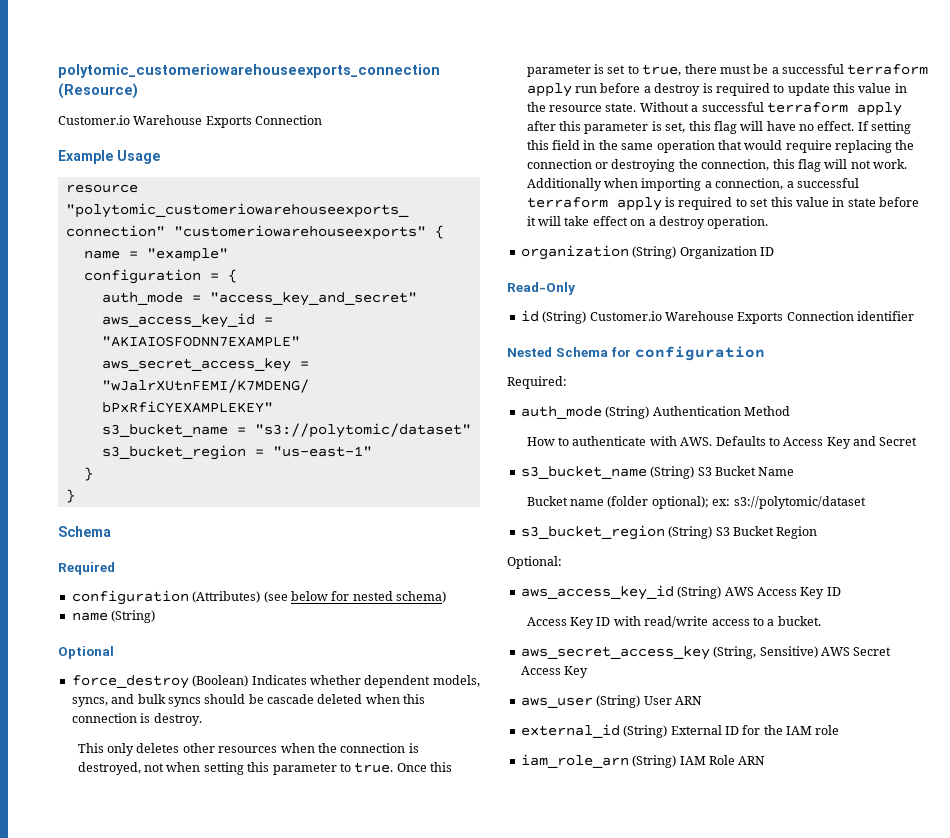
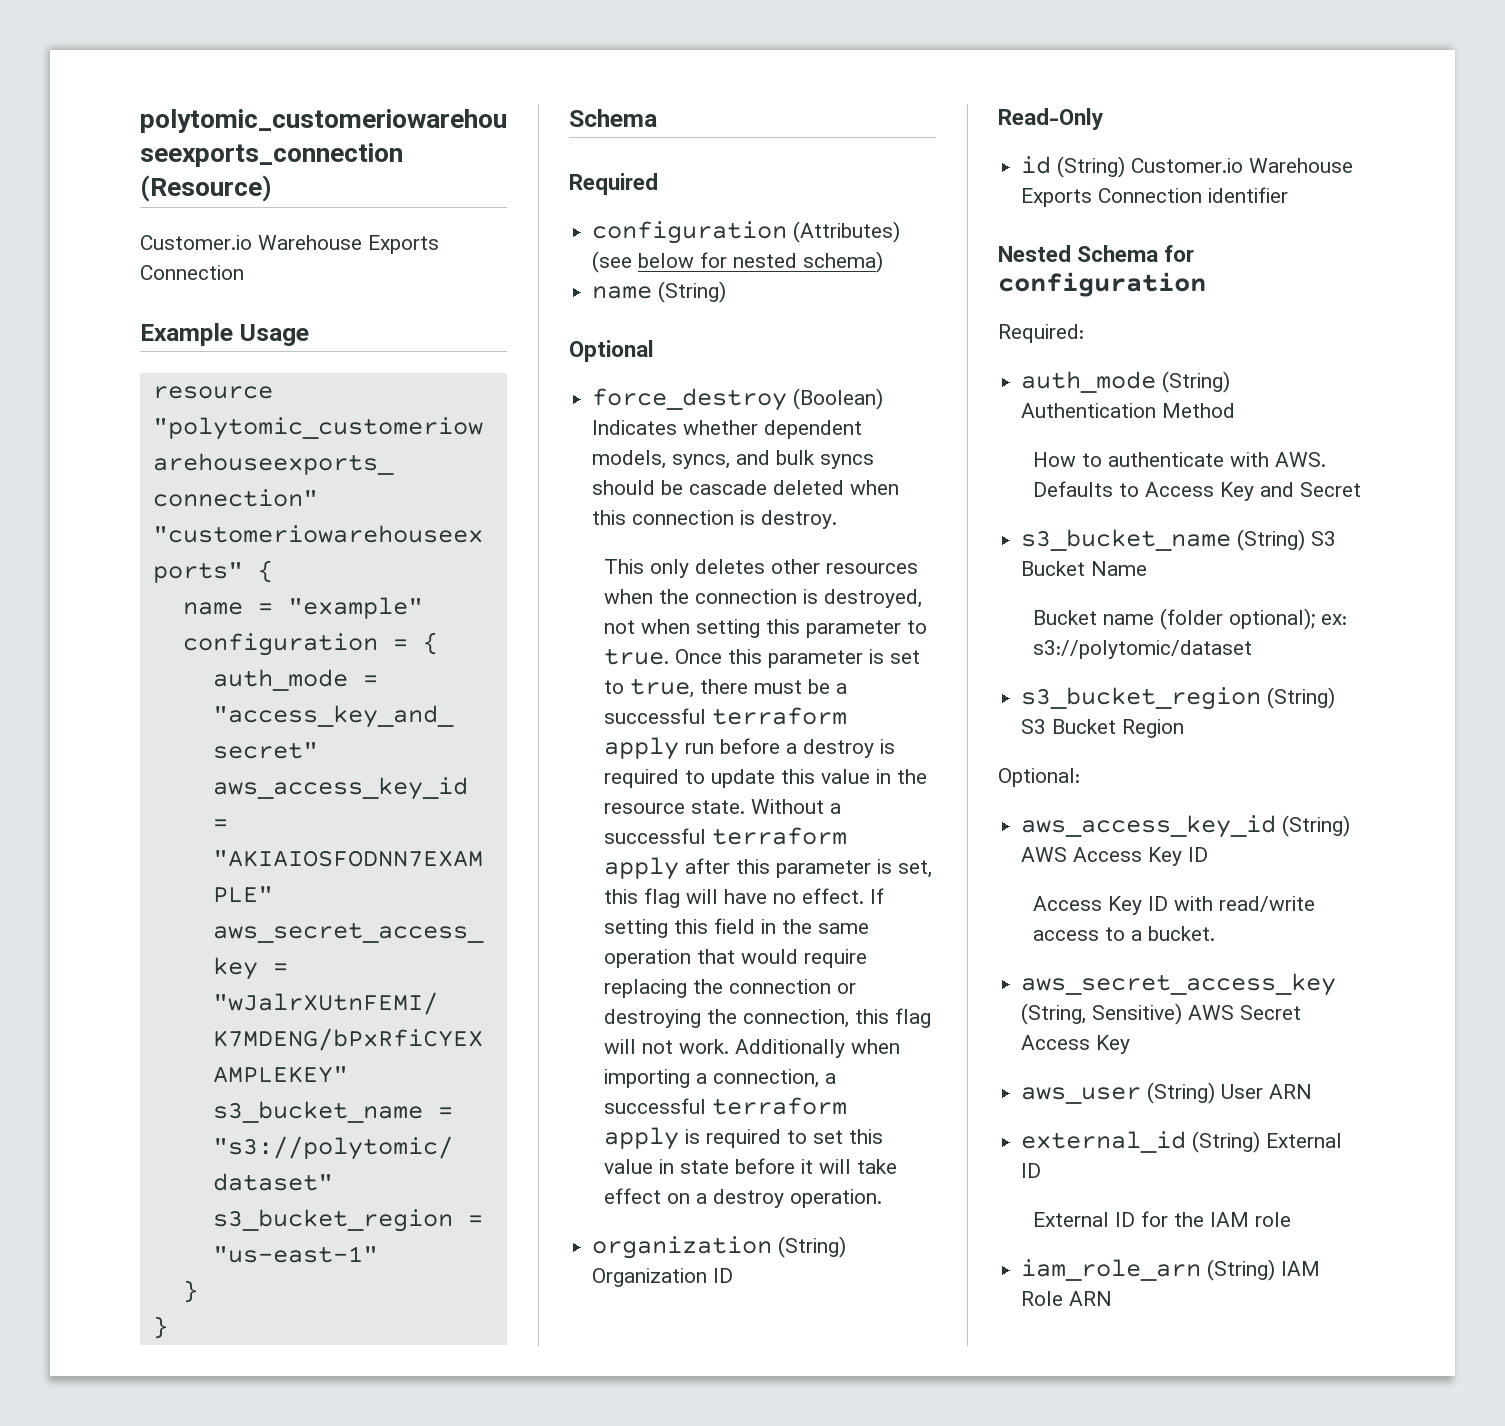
(739, 730) none -> [1033,1212,1136,1227] // External ID

